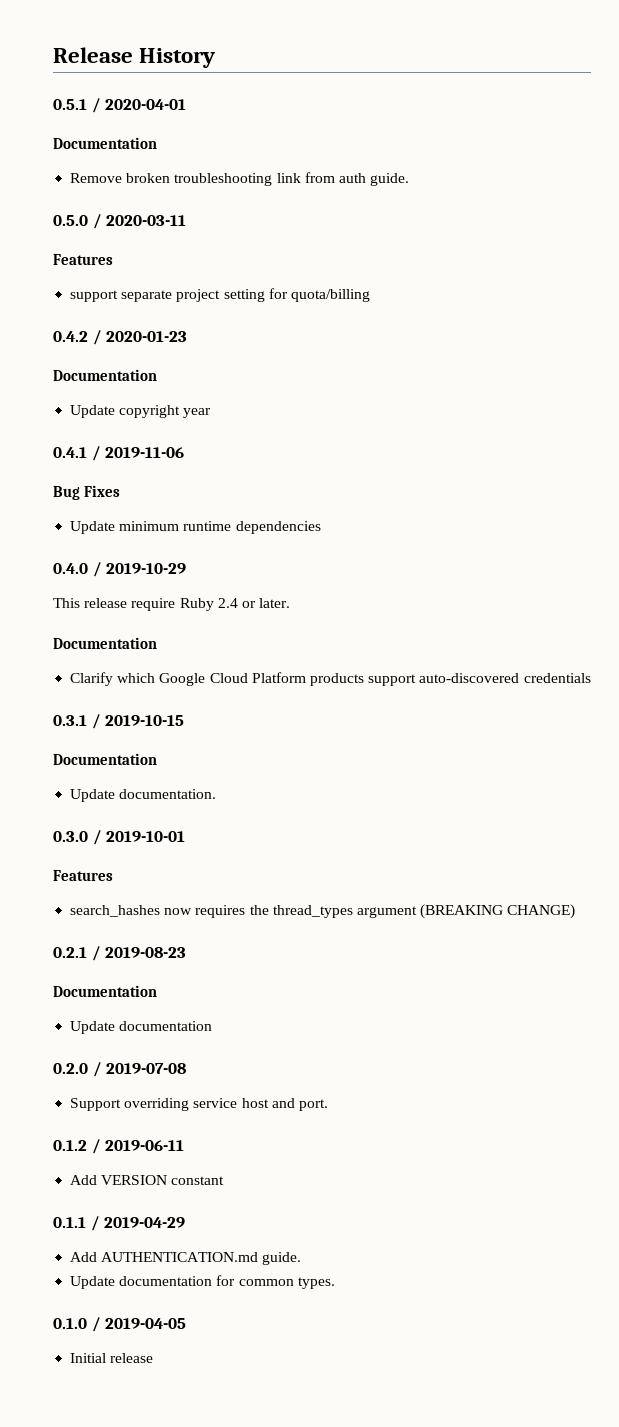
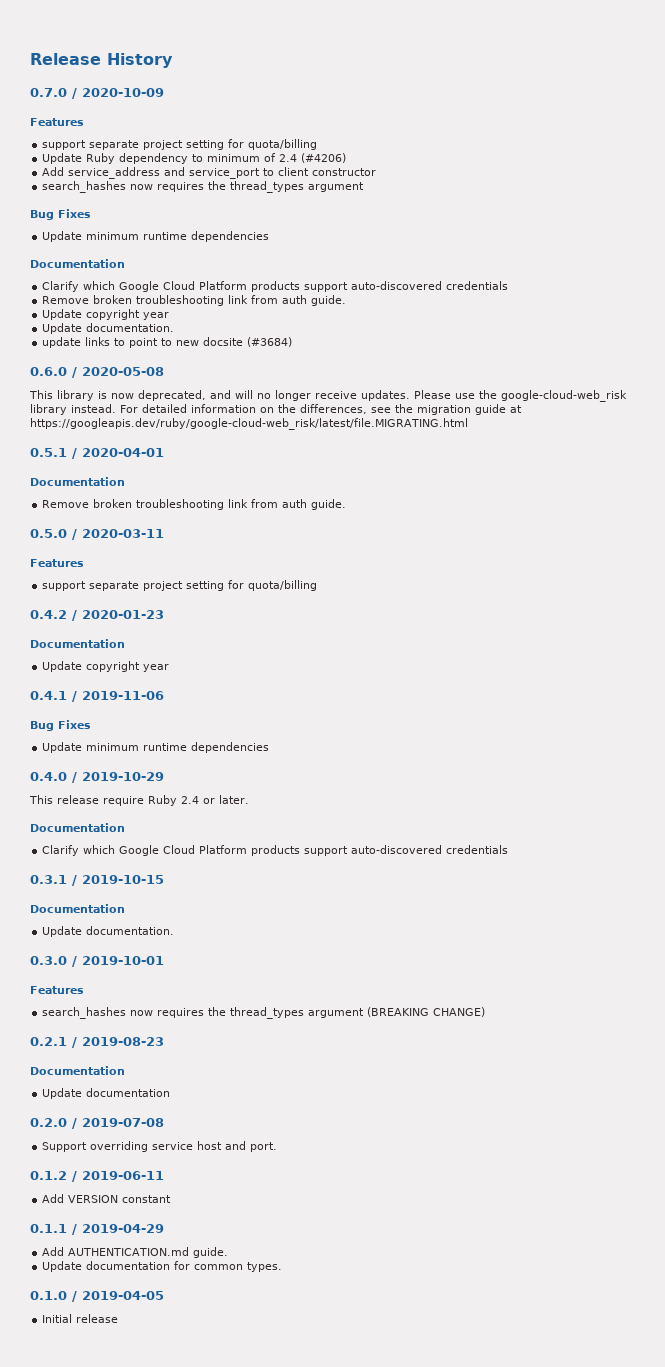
(216, 58) none -> [30,88,164,99] [30,118,84,126] [42,139,318,150] [42,153,347,164] [42,167,377,179] [42,181,365,193] [30,209,91,220] [42,231,270,242] [30,259,125,268] [42,281,509,292] [42,295,347,306] [42,309,170,320] [42,323,175,334] [42,337,293,348] [30,367,164,378] [29,390,627,402] [30,404,522,415] [30,418,468,430] // 0.7.0 / 2020-10-09 // Features // support separate project setting for quota/billing // Update Ruby dependency to minimum of 2.4 (#4206) // Add service_address and service_port to client constructor // search_hashes now requires the thread_types argument // Bug Fixes // Update minimum runtime dependencies // Documentation // Clarify which Google Cloud Platform products support auto-discovered credentials // Remove broken troubleshooting link from auth guide. // Update copyright year // Update documentation. // update links to point to new docsite (#3684) // 0.6.0 / 2020-05-08 // This library is now deprecated, and will no longer receive updates. Please use the google-cloud-web_risk library instead. For detailed information on the differences, see the migration guide at https://googleapis.dev/ruby/google-cloud-web_risk/latest/file.MIGRATING.html

